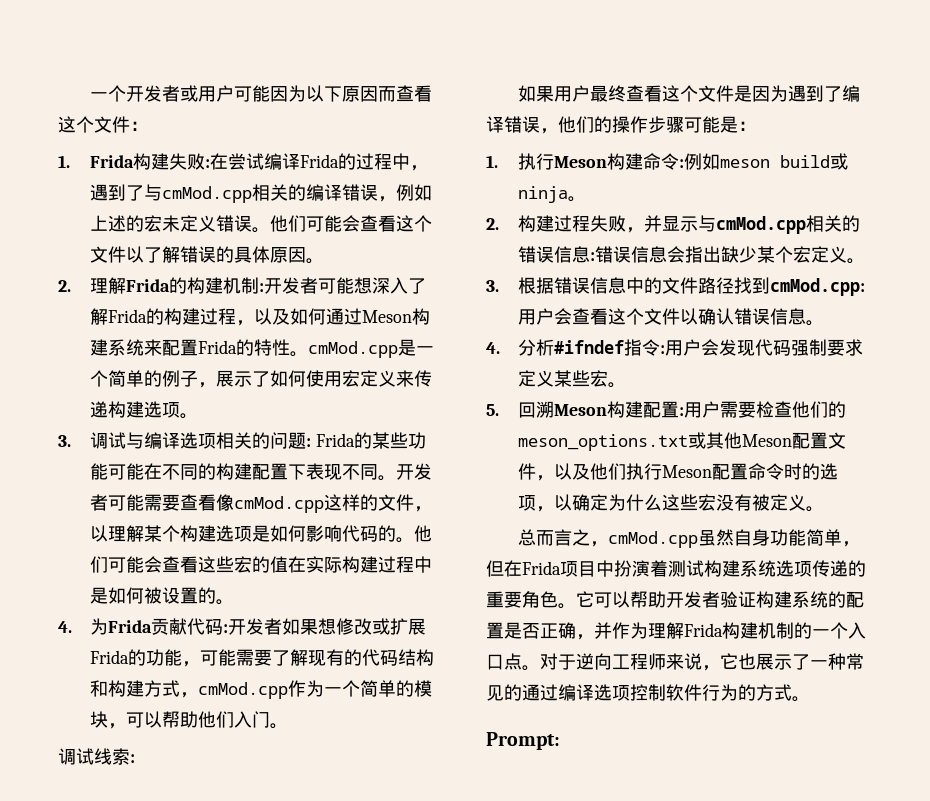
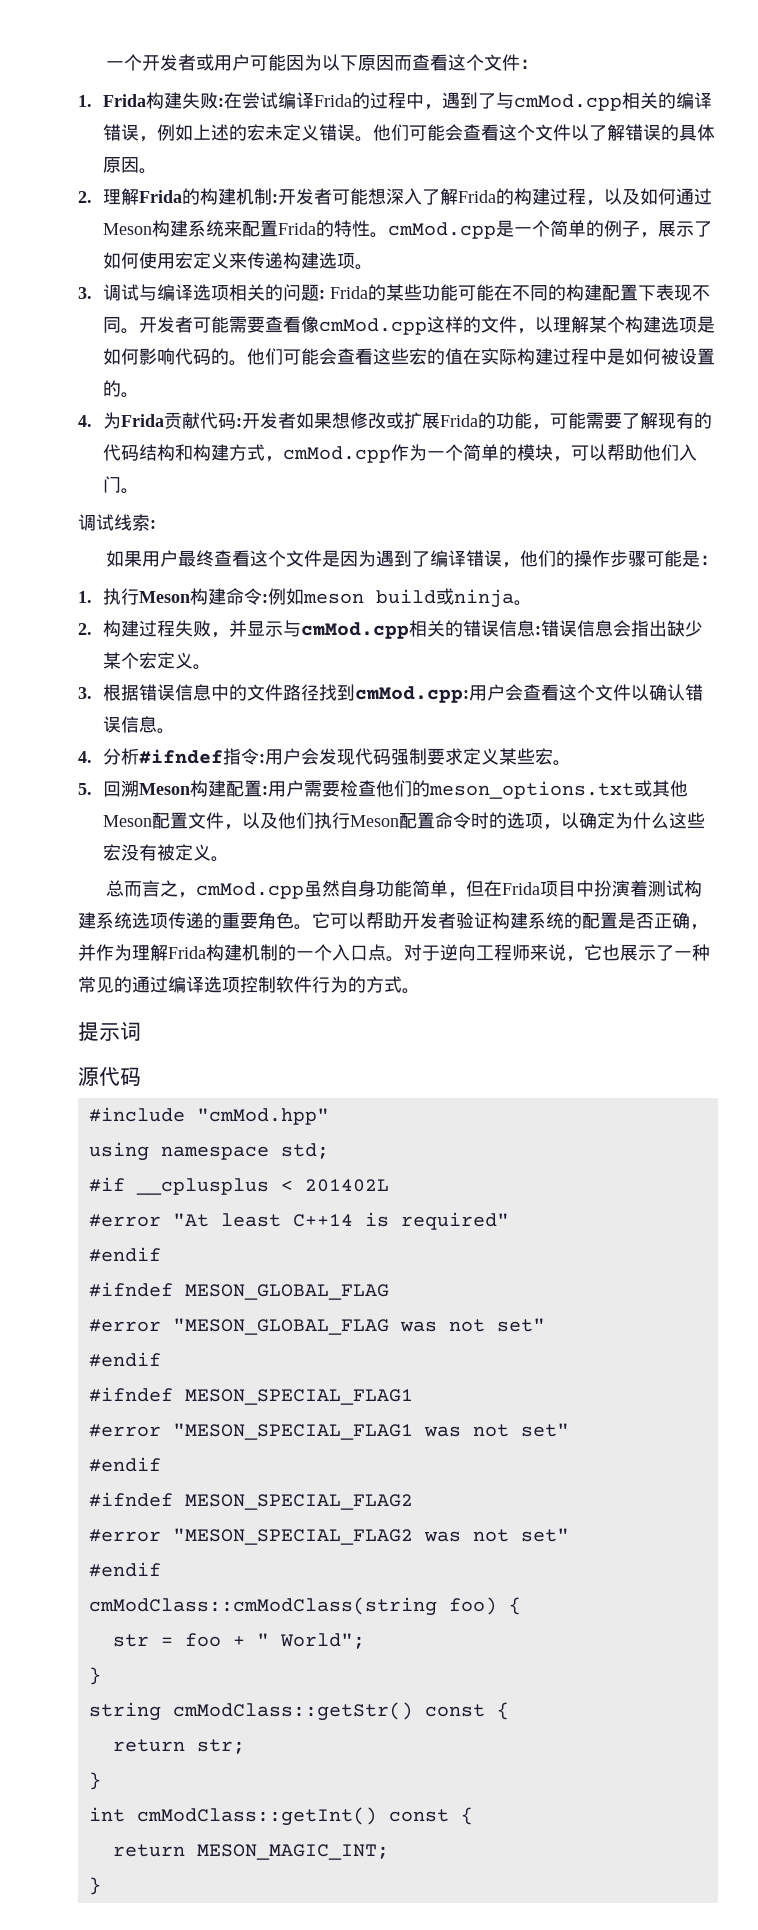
[486,732,560,750] Prompt: -> [78,1022,141,1041] [78,1067,141,1086] [88,1107,329,1125] [88,1142,329,1161] [88,1177,389,1195] [88,1212,509,1230] [88,1247,161,1262] [88,1282,389,1300] [88,1318,545,1335] [88,1352,161,1367] [88,1387,413,1405] [88,1423,569,1440] [88,1457,161,1472] [88,1492,413,1510] [88,1528,569,1545] [88,1562,161,1577] [88,1597,521,1616] [112,1633,365,1649] [88,1667,101,1685] [88,1702,509,1721] [112,1739,245,1754] [88,1772,101,1790] [88,1807,473,1826] [112,1844,389,1860] [88,1877,101,1895] 提示词 // 源代码 // #include "cmMod.hpp" // using namespace std; // #if __cplusplus < 201402L // #error "At least C++14 is required" // #endif // #ifndef MESON_GLOBAL_FLAG // #error "MESON_GLOBAL_FLAG was not set" // #endif // #ifndef MESON_SPECIAL_FLAG1 // #error "MESON_SPECIAL_FLAG1 was not set" // #endif // #ifndef MESON_SPECIAL_FLAG2 // #error "MESON_SPECIAL_FLAG2 was not set" // #endif // cmModClass::cmModClass(string foo) { // str = foo + " World"; // } // string cmModClass::getStr() const { // return str; // } // int cmModClass::getInt() const { // return MESON_MAGIC_INT; // }

